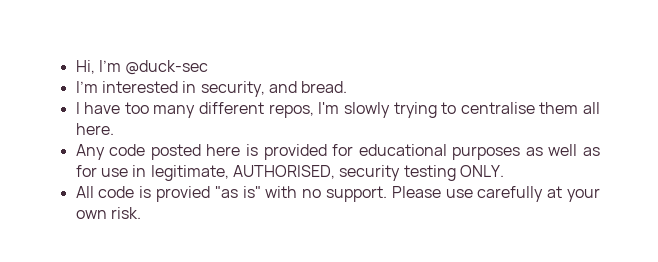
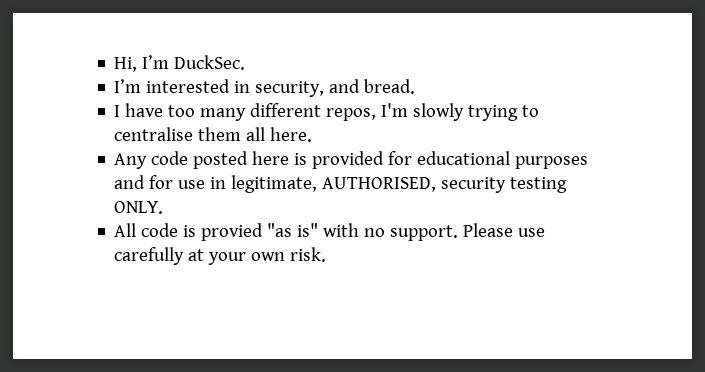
[125,60,209,75] @duck-sec -> [174,55,246,70] DuckSec.
[525,144,600,156] as well as -> [114,175,146,189] and

